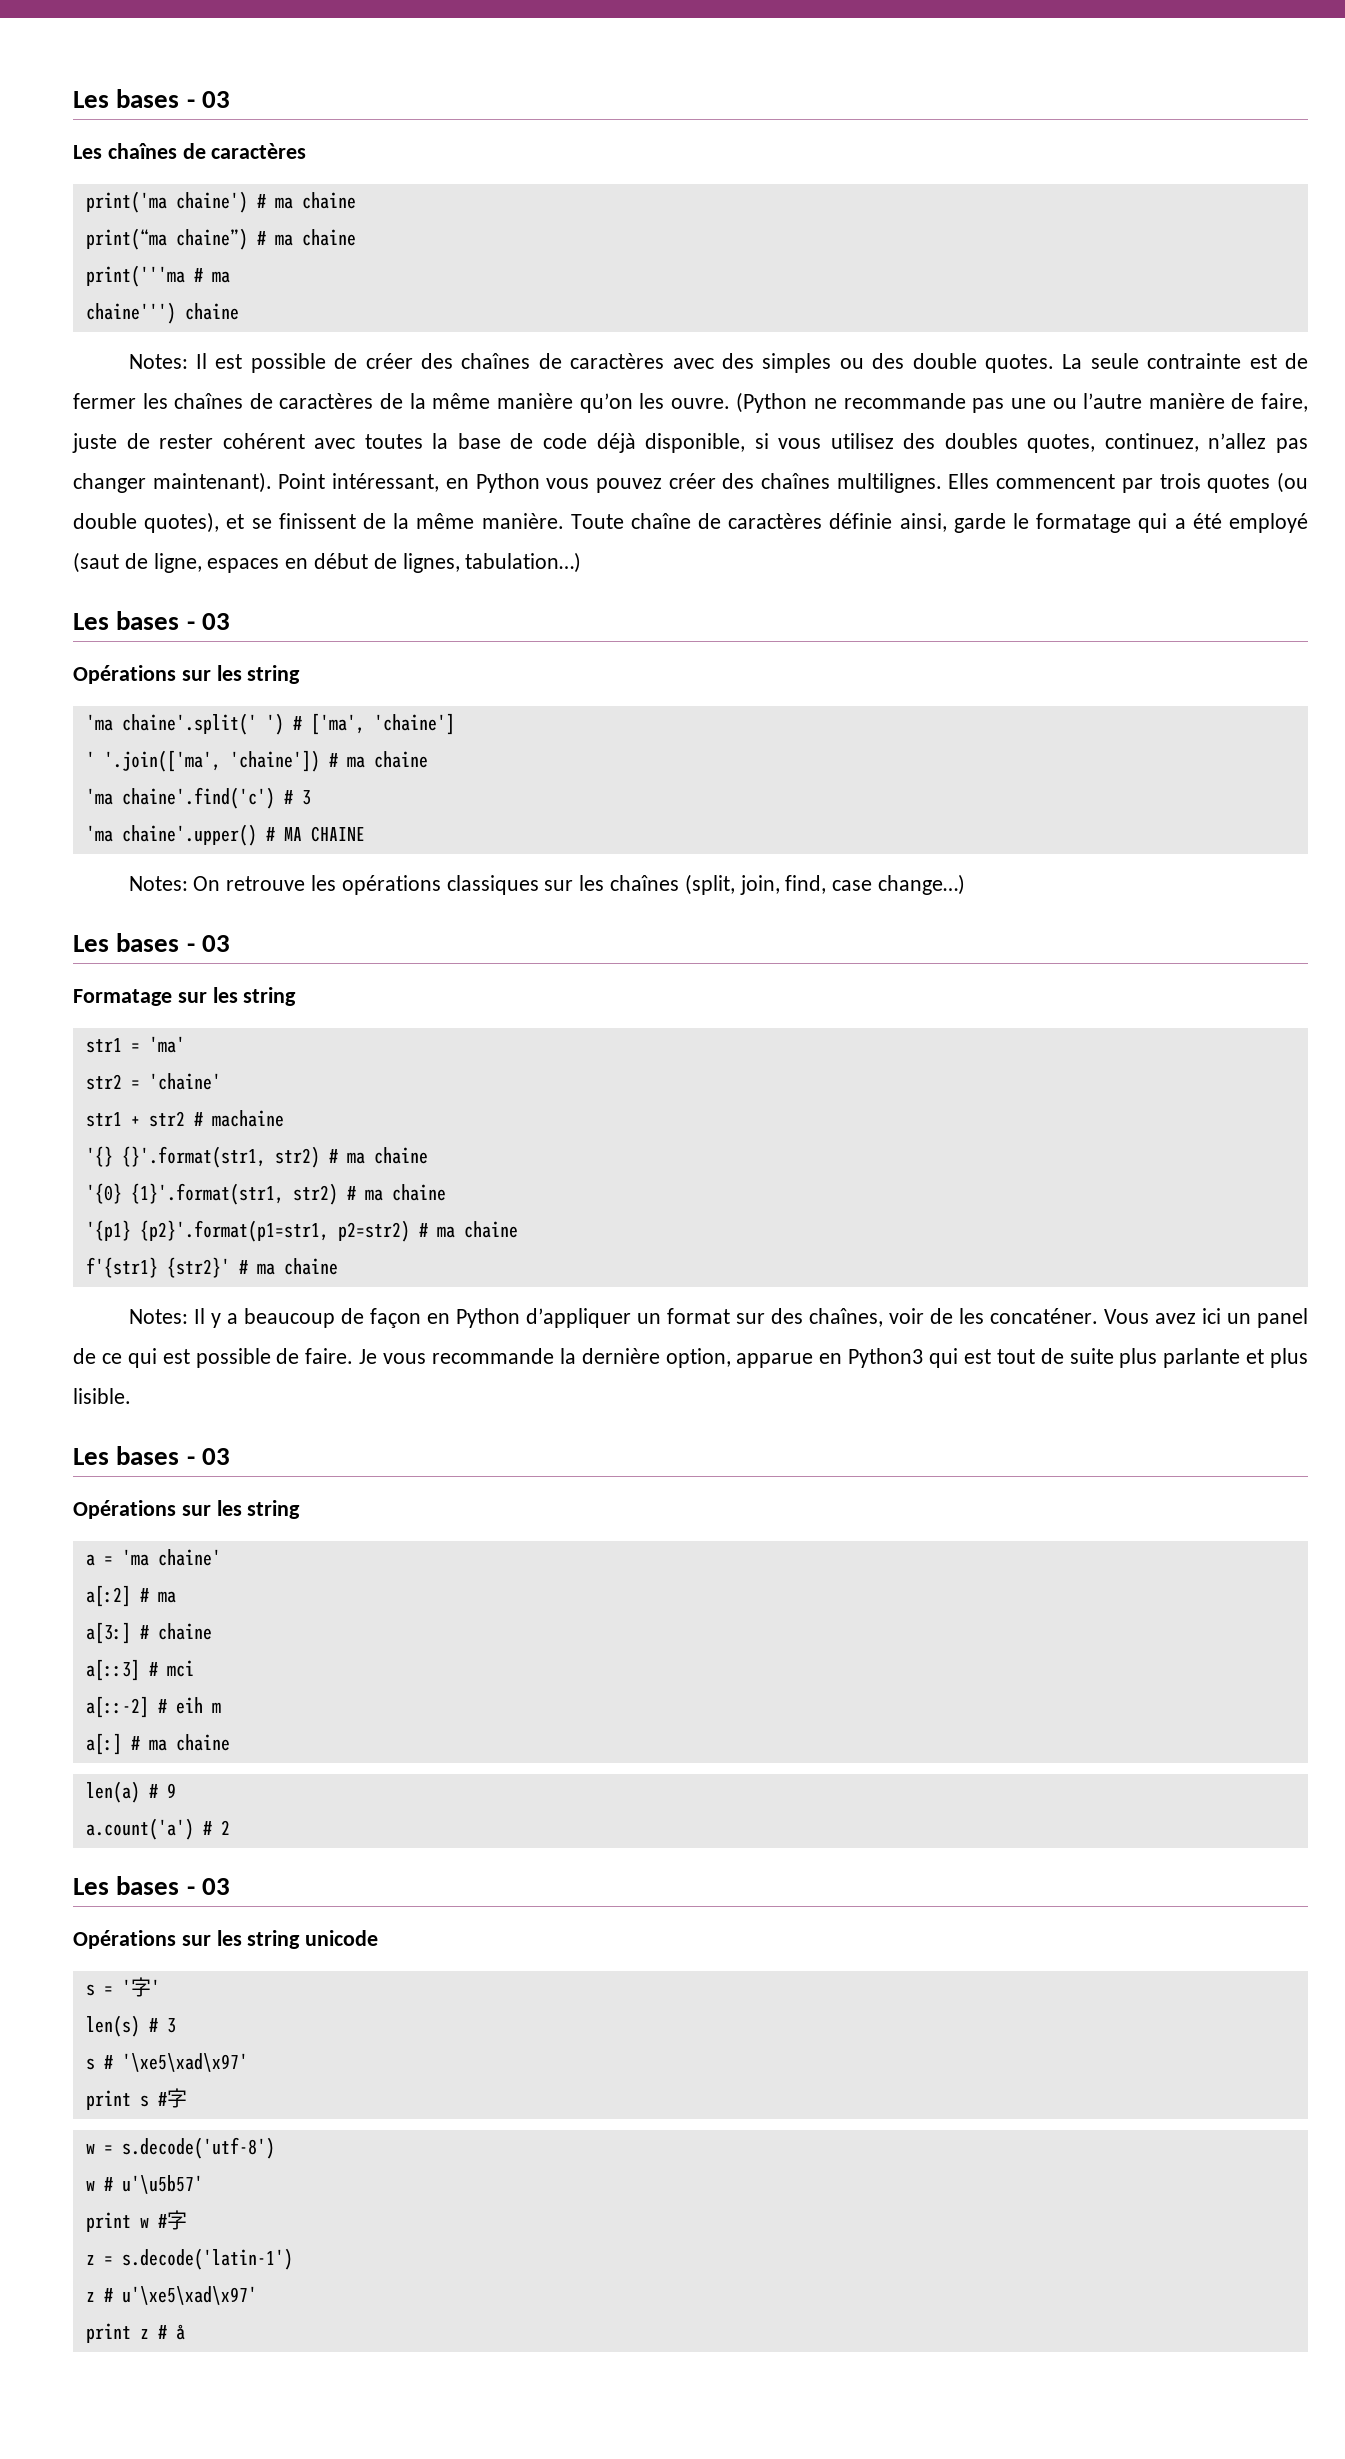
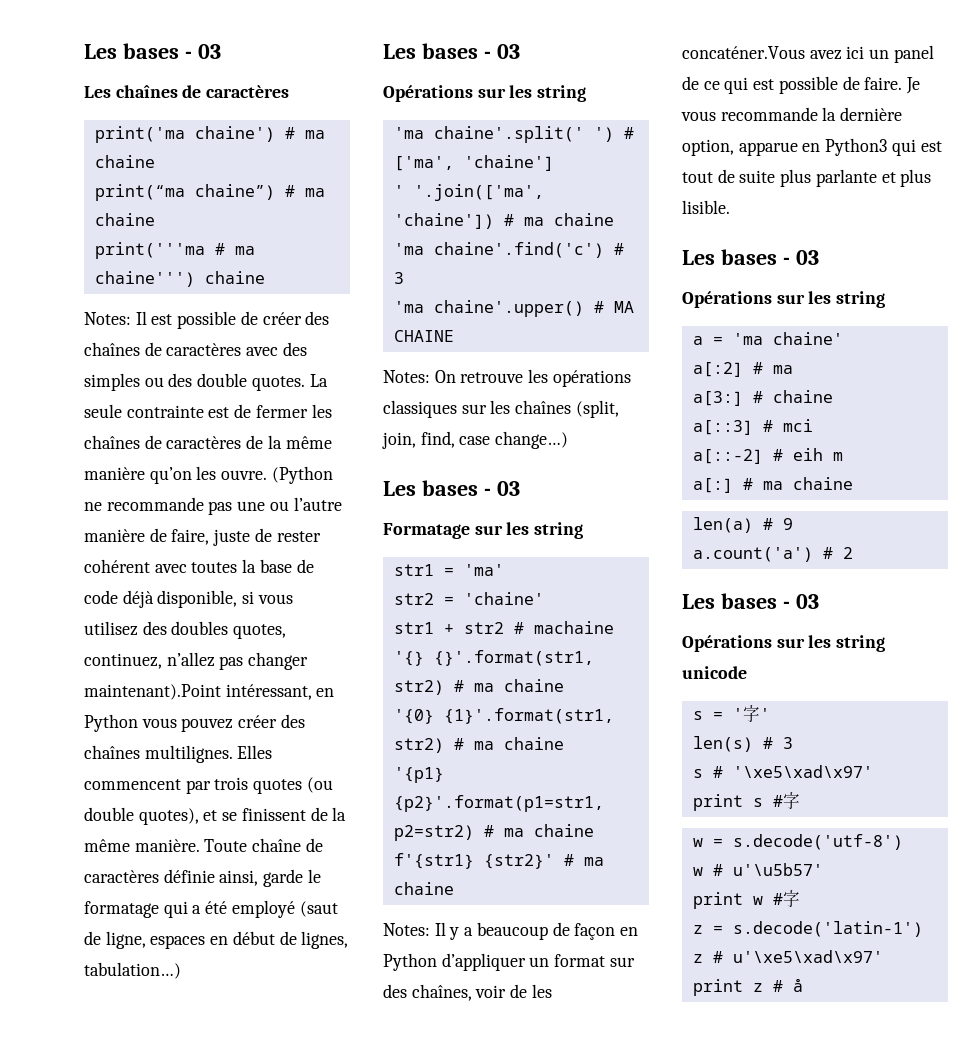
[152,472,326,493] maintenant). Point -> [84,684,221,700] maintenant).Point
[989,1308,1149,1324] concaténer. Vous -> [682,46,805,59] concaténer.Vous

